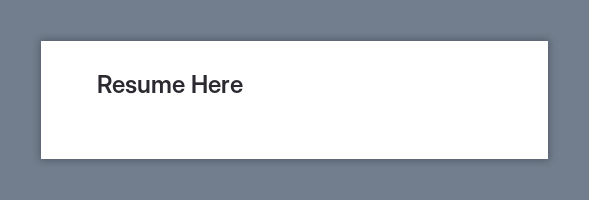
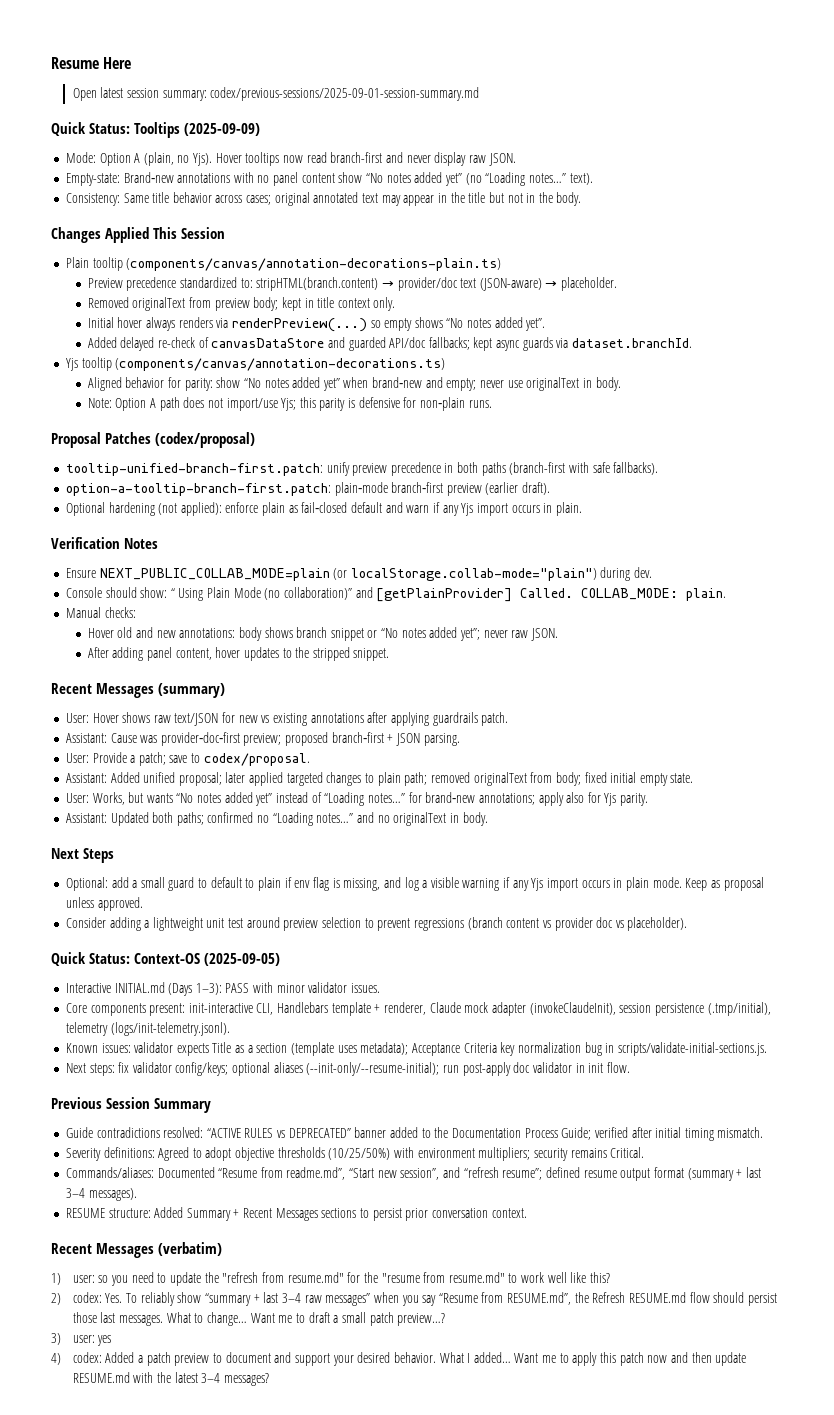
(244, 84) none -> [72,87,480,101] [51,122,261,138] [65,152,516,166] [65,172,593,186] [65,192,582,206] [51,227,226,243] [65,257,502,271] [87,277,618,291] [87,297,396,311] [87,317,546,332] [87,337,693,351] [65,357,446,371] [87,377,621,391] [87,397,492,411] [51,432,256,448] [65,462,659,476] [65,482,551,496] [65,502,582,516] [51,537,159,549] [65,567,653,581] [65,587,727,602] [65,607,136,618] [87,627,558,641] [87,647,390,661] [51,683,226,698] [65,712,509,726] [65,732,460,746] [65,752,310,766] [65,772,694,786] [65,792,649,806] [65,812,488,826] [51,848,115,863] [65,877,764,891] [65,897,143,911] [65,917,688,931] [51,952,281,966] [65,982,381,996] [65,1002,771,1016] [65,1022,230,1036] [65,1042,767,1056] [65,1062,630,1076] [51,1097,212,1113] [65,1127,764,1141] [65,1147,645,1161] [65,1167,761,1181] [65,1188,137,1201] [65,1207,527,1221] [51,1242,223,1258] [51,1272,611,1286] [51,1292,777,1306] [72,1312,446,1326] [51,1333,112,1346] [51,1352,747,1366] [72,1372,270,1386] // Open latest session summary: codex/previous-sessions/2025-09-01-session-summary.md // Quick Status: Tooltips (2025-09-09) // Mode: Option A (plain, no Yjs). Hover tooltips now read branch-first and never display raw JSON. // Empty-state: Brand‑new annotations with no panel content show “No notes added yet” (no “Loading notes…” text). // Consistency: Same title behavior across cases; original annotated text may appear in the title but not in the body. // Changes Applied This Session // Plain tooltip (components/canvas/annotation-decorations-plain.ts) // Preview precedence standardized to: stripHTML(branch.content) → provider/doc text (JSON-aware) → placeholder. // Removed originalText from preview body; kept in title context only. // Initial hover always renders via renderPreview(...) so empty shows “No notes added yet”. // Added delayed re-check of canvasDataStore and guarded API/doc fallbacks; kept async guards via dataset.branchId. // Yjs tooltip (components/canvas/annotation-decorations.ts) // Aligned behavior for parity: show “No notes added yet” when brand‑new and empty; never use originalText in body. // Note: Option A path does not import/use Yjs; this parity is defensive for non‑plain runs. // Proposal Patches (codex/proposal) // tooltip-unified-branch-first.patch: unify preview precedence in both paths (branch-first with safe fallbacks). // option-a-tooltip-branch-first.patch: plain‑mode branch‑first preview (earlier draft). // Optional hardening (not applied): enforce plain as fail‑closed default and warn if any Yjs import occurs in plain. // Verification Notes // Ensure NEXT_PUBLIC_COLLAB_MODE=plain (or localStorage.collab-mode="plain") during dev. // Console should show: “ Using Plain Mode (no collaboration)” and [getPlainProvider] Called. COLLAB_MODE: plain. // Manual checks: // Hover old and new annotations: body shows branch snippet or “No notes added yet”; never raw JSON. // After adding panel content, hover updates to the stripped snippet. // Recent Messages (summary) // User: Hover shows raw text/JSON for new vs existing annotations after applying guardrails patch. // Assistant: Cause was provider‑doc‑first preview; proposed branch‑first + JSON parsing. // User: Provide a patch; save to codex/proposal. // Assistant: Added unified proposal; later applied targeted changes to plain path; removed originalText from body; fixed initial empty state. // User: Works, but wants “No notes added yet” instead of “Loading notes…” for brand‑new annotations; apply also for Yjs parity. // Assistant: Updated both paths; confirmed no “Loading notes…” and no originalText in body. // Next Steps // Optional: add a small guard to default to plain if env flag is missing, and log a visible warning if any Yjs import occurs in plain mode. Keep as proposal unless approved. // Consider adding a lightweight unit test around preview selection to prevent regressions (branch content vs provider doc vs placeholder). // Quick Status: Context‑OS (2025-09-05) // Interactive INITIAL.md (Days 1–3): PASS with minor validator issues. // Core components present: init-interactive CLI, Handlebars template + renderer, Claude mock adapter (invokeClaudeInit), session persistence (.tmp/initial), telemetry (logs/init-telemetry.jsonl). // Known issues: validator expects Title as a section (template uses metadata); Acceptance Criteria key normalization bug in scripts/validate-initial-sections.js. // Next steps: fix validator config/keys; optional aliases (--init-only/--resume-initial); run post-apply doc validator in init flow. // Previous Session Summary // Guide contradictions resolved: “ACTIVE RULES vs DEPRECATED” banner added to the Documentation Process Guide; verified after initial timing mismatch. // Severity definitions: Agreed to adopt objective thresholds (10/25/50%) with environment multipliers; security remains Critical. // Commands/aliases: Documented “Resume from readme.md”, “Start new session”, and “refresh resume”; defined resume output format (summary + last 3–4 messages). // RESUME structure: Added Summary + Recent Messages sections to persist prior conversation context. // Recent Messages (verbatim) // 1) user: so you need to update the "refresh from resume.md" for the "resume from resume.md" to work well like this? // 2) codex: Yes. To reliably show “summary + last 3–4 raw messages” when you say “Resume from RESUME.md”, the Refresh RESUME.md flow should persist those last messages. What to change… Want me to draft a small patch preview…? // 3) user: yes // 4) codex: Added a patch preview to document and support your desired behavior. What I added… Want me to apply this patch now and then update RESUME.md with the latest 3–4 messages?

